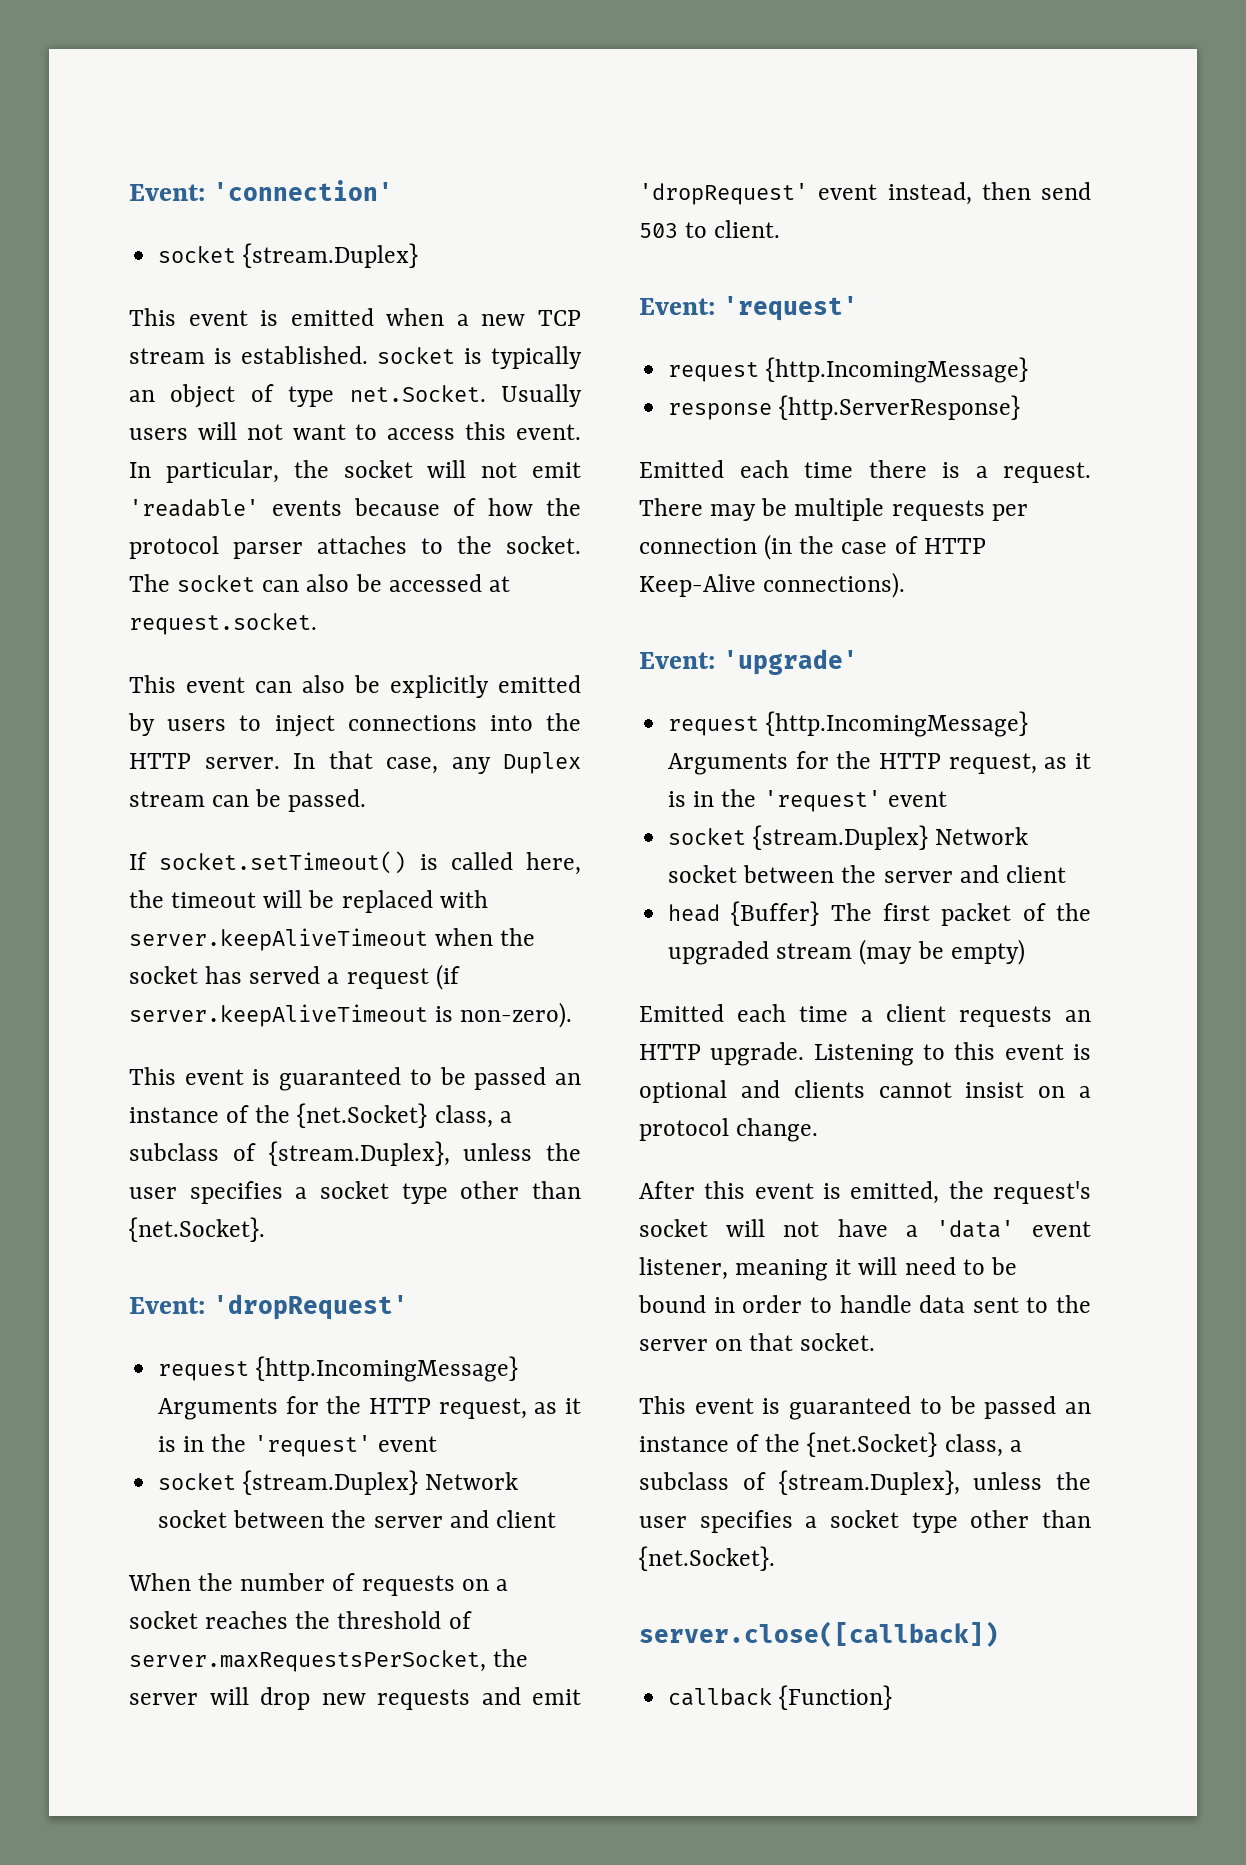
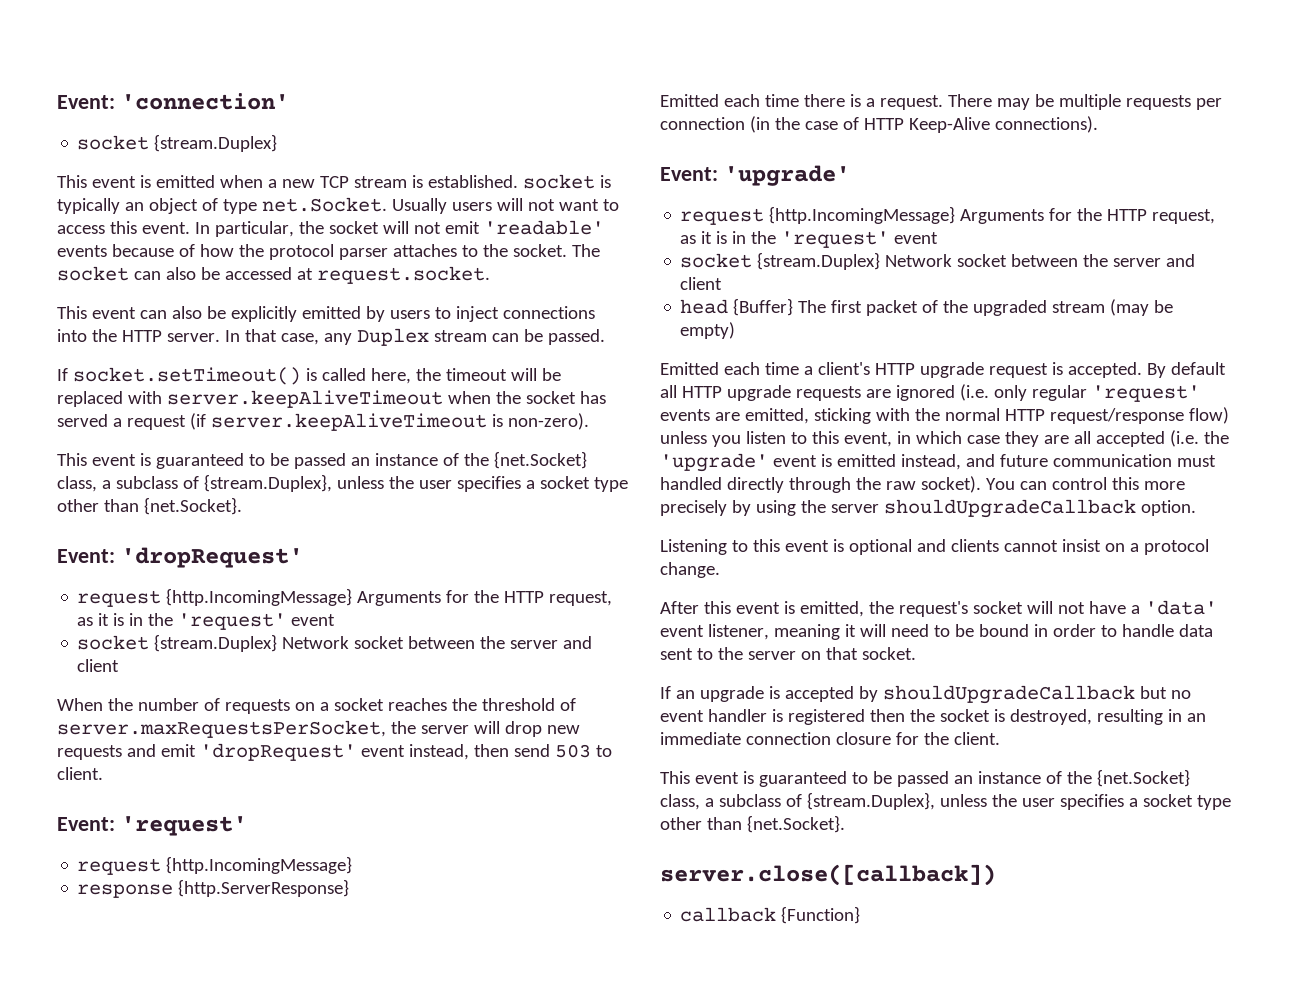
[886,1004,1091,1027] [639,1042,805,1066] client requests an HTTP upgrade. -> [817,362,1226,378] [660,384,1200,402] [660,407,1229,424] [660,430,1229,447] [660,453,1216,472] [660,476,1185,493] [660,499,1196,518] client's HTTP upgrade request is accepted. By default all HTTP upgrade requests are ignored (i.e. only regular 'request' events are emitted, sticking with the normal HTTP request/response flow) unless you listen to this event, in which case they are all accepted (i.e. the 'upgrade' event is emitted instead, and future communication must handled directly through the raw socket). You can control this more precisely by using the server shouldUpgradeCallback option. //
(876, 1342) none -> [660,685,1191,704] [660,709,1206,725] [660,732,1000,745] // If an upgrade is accepted by shouldUpgradeCallback but no event handler is registered then the socket is destroyed, resulting in an immediate connection closure for the client.

